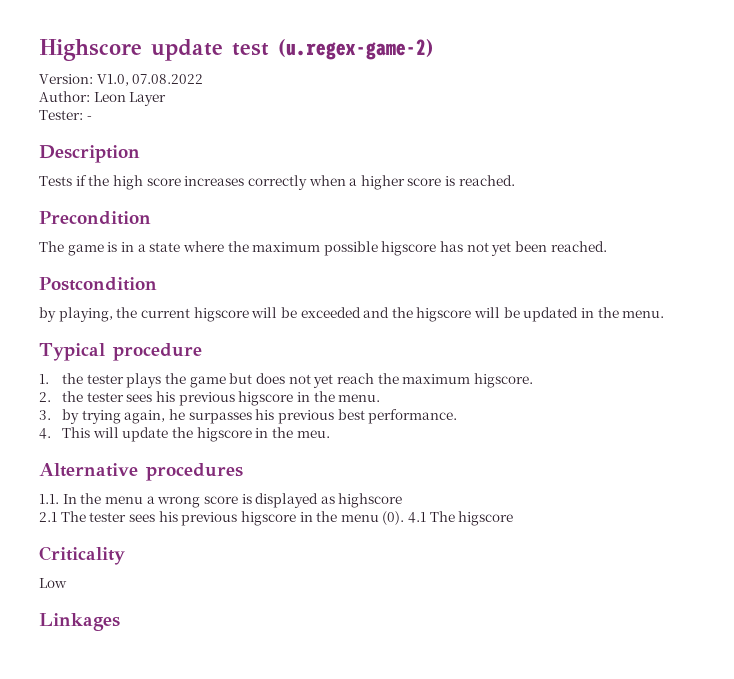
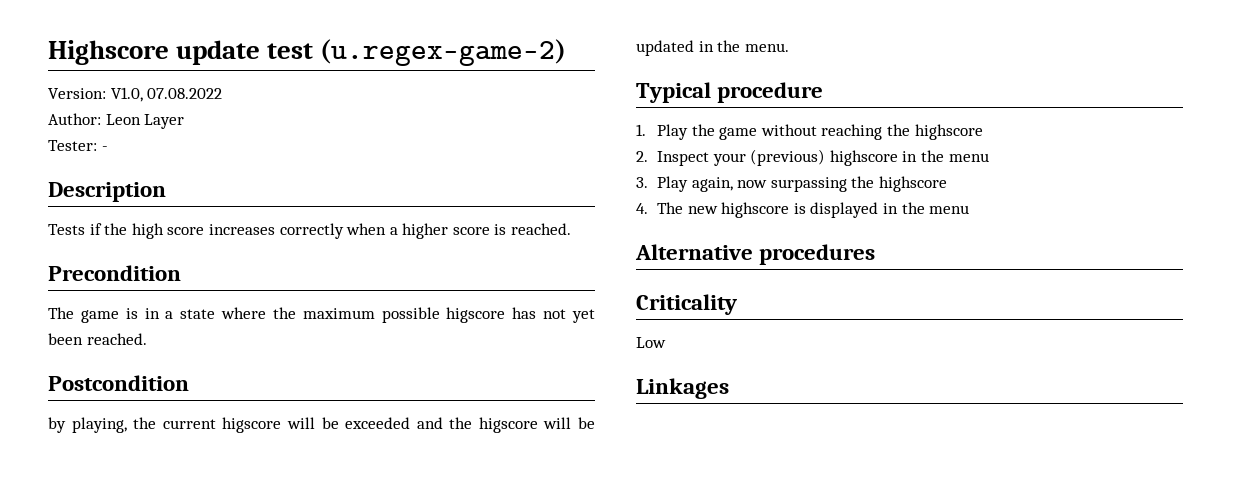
[62,373,533,388] [39,391,381,406] the tester plays the game but does not yet reach the maximum higscore. // 2. the tester sees his previous higscore in the menu. -> [657,124,983,140] [636,149,989,166] Play the game without reaching the highscore // 2. Inspect your (previous) highscore in the menu
[62,409,458,424] [39,427,330,442] by trying again, he surpasses his previous best performance. // 4. This will update the higscore in the meu. -> [657,176,947,192] [636,202,970,218] Play again, now surpassing the highscore // 4. The new highscore is displayed in the menu
[39,493,403,508] [39,511,514,526] // 1.1. In the menu a wrong score is displayed as highscore // 2.1 The tester sees his previous higscore in the menu (0). 4.1 The higscore -> (876, 254) none

